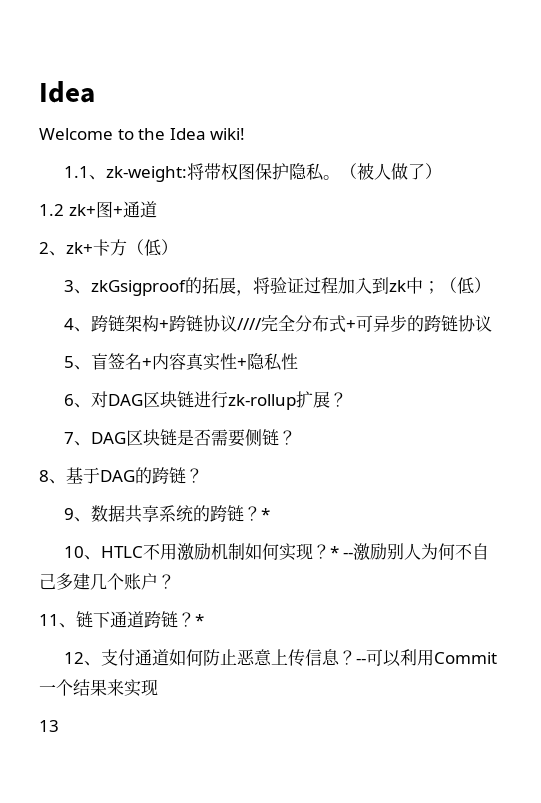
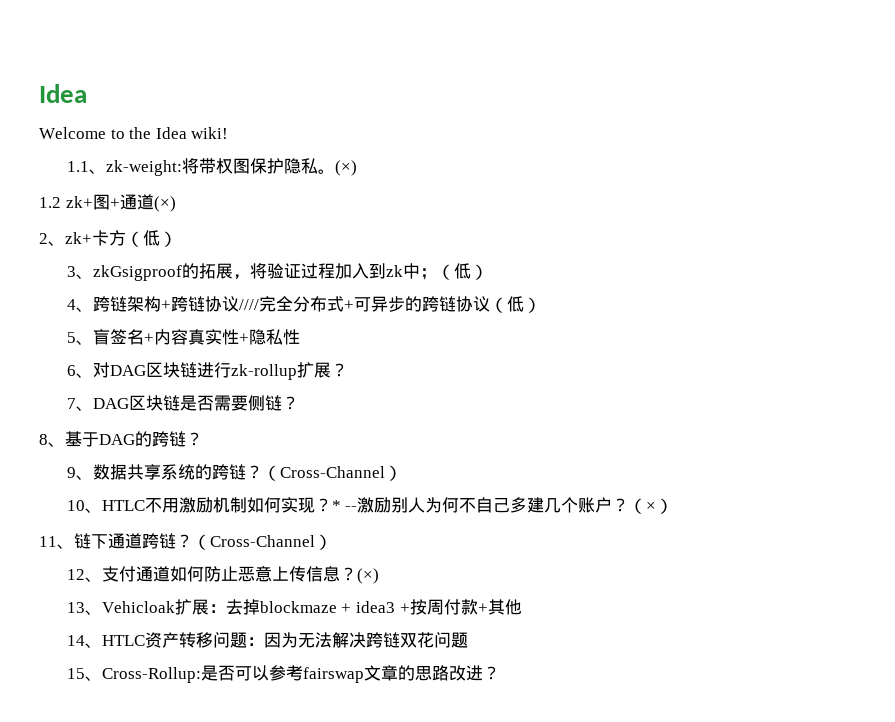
[339,163,442,180] （被人做了） -> [334,160,357,176] (×)
(157, 209) none -> [153,196,176,212] (×)
(492, 323) none -> [489,296,541,313] （低）
[260,508,270,520] * -> [262,465,402,481] （Cross-Channel）
(175, 581) none -> [629,498,674,514] （×）
[195,614,204,626] * -> [193,534,332,550] （Cross-Channel）
[355,649,497,667] [39,679,158,697] [39,720,59,732] --可以利用Commit一个结果来实现 // 13 -> [356,568,379,584] [66,599,522,615] [66,632,468,648] [66,665,500,683] (×) // 13、Vehicloak扩展：去掉blockmaze + idea3 +按周付款+其他 // 14、HTLC资产转移问题：因为无法解决跨链双花问题 // 15、Cross-Rollup:是否可以参考fairswap文章的思路改进？

